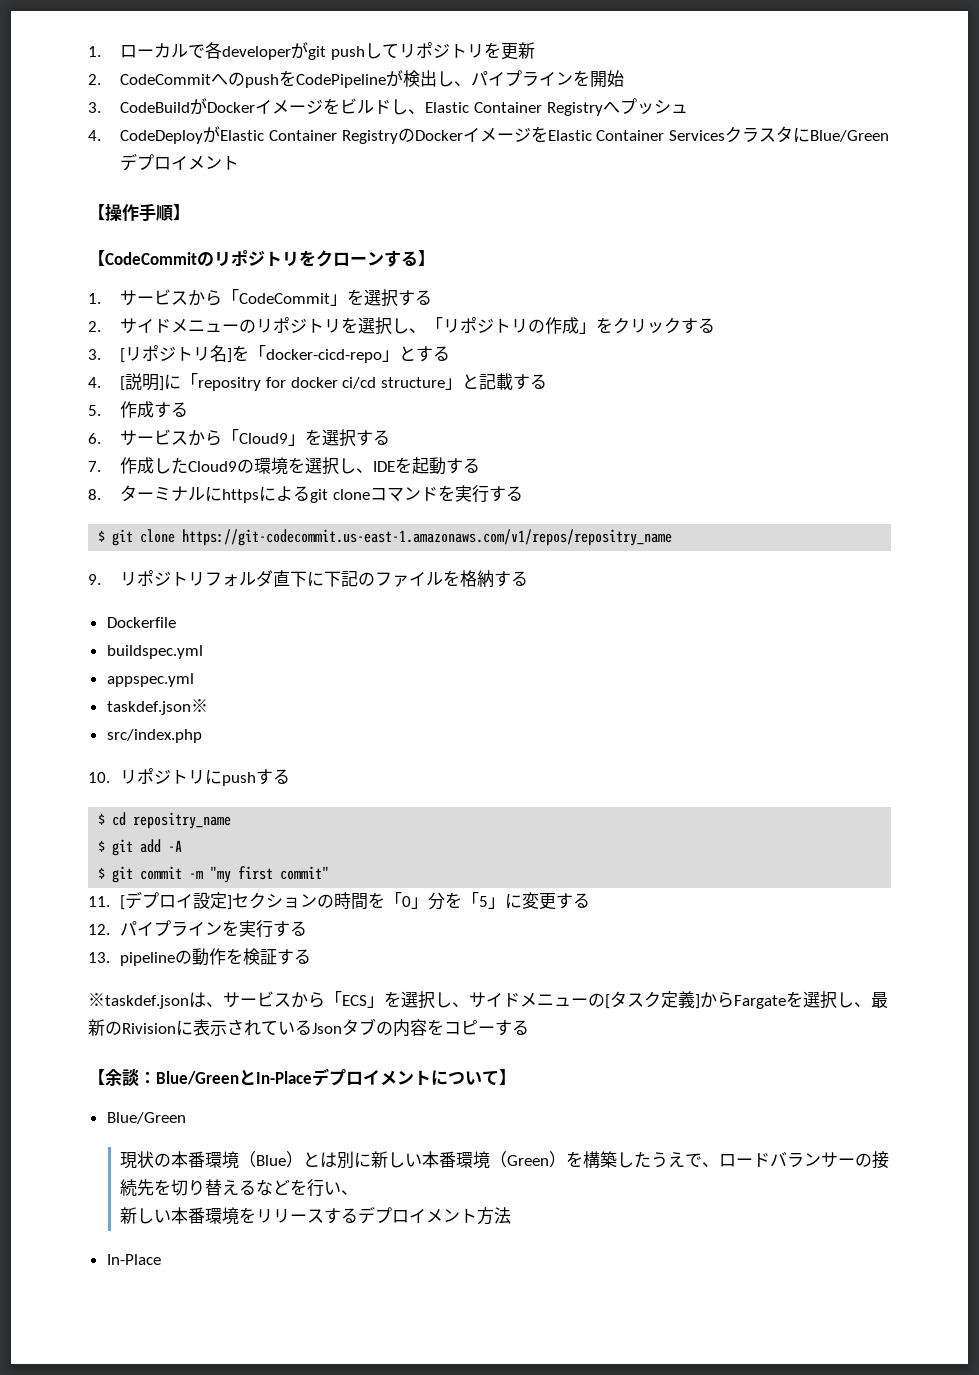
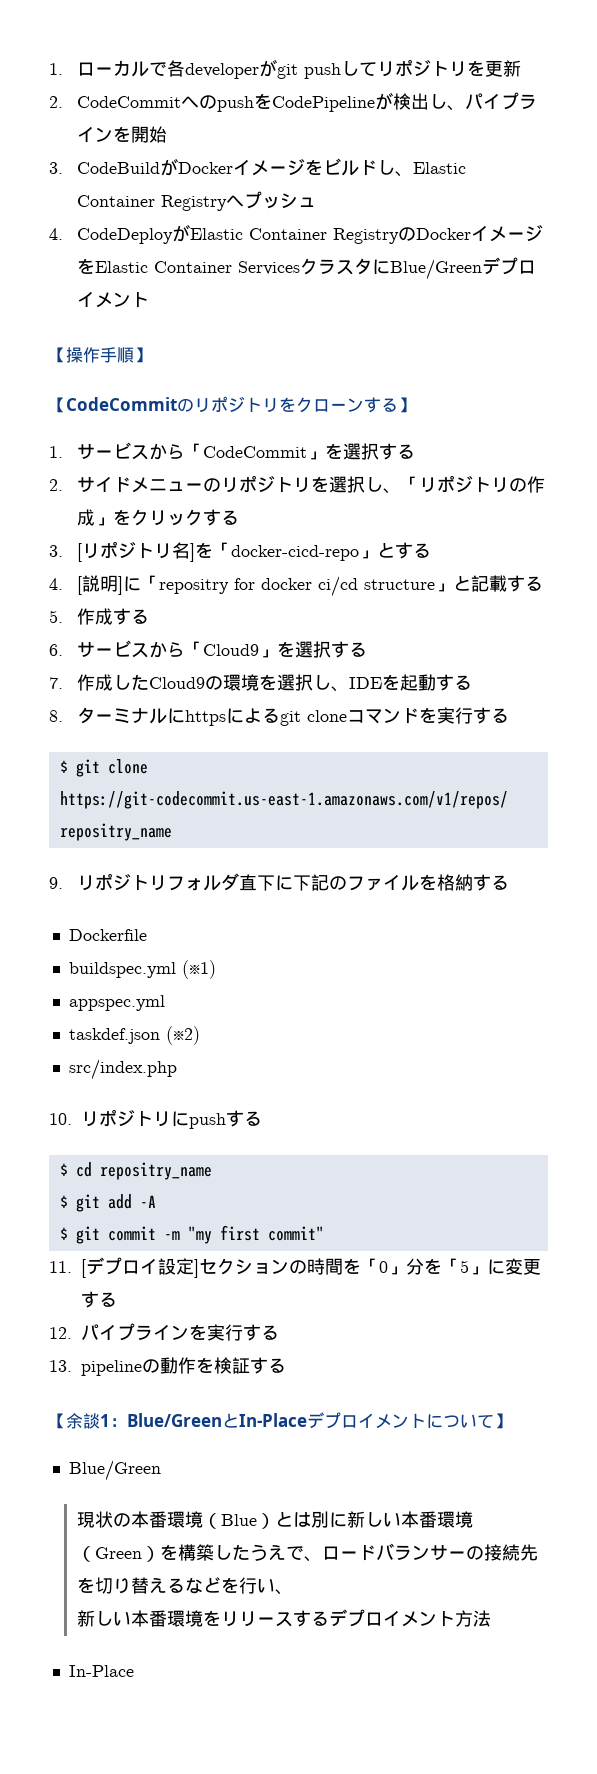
(203, 652) none -> [181,960,216,979] (※1)
[106,699,208,715] taskdef.json※ -> [68,1026,200,1045] taskdef.json (※2)
[88,991,888,1009] [88,1018,529,1037] // ※taskdef.jsonは、サービスから「ECS」を選択し、サイドメニューの[タスク定義]からFargateを選択し、最新のRivisionに表示されているJsonタブの内容をコピーする -> (286, 1365) none
(139, 1077) none -> [100,1414,110,1427] 1

